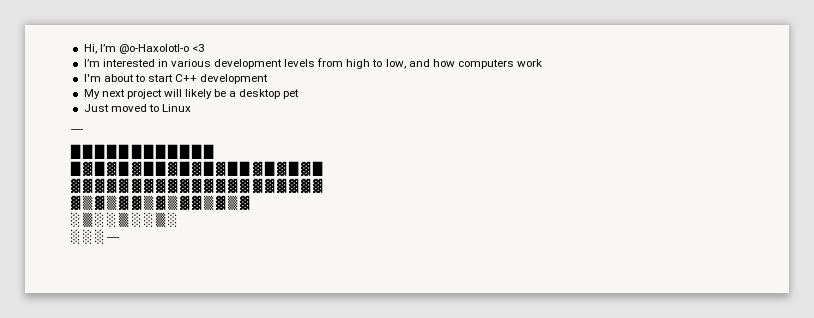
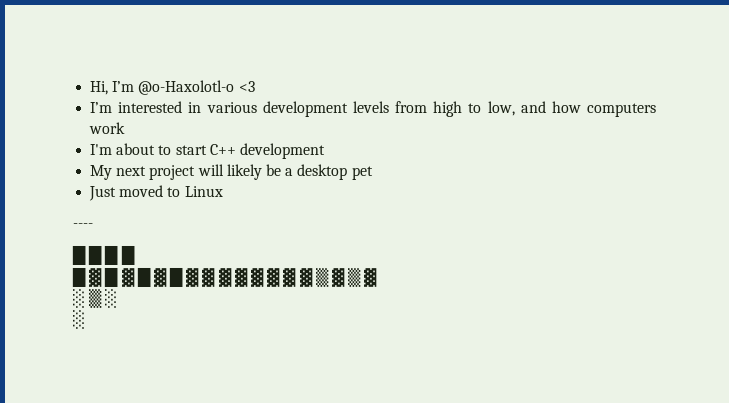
[118,144,215,159] [70,161,324,176] [71,178,324,193] [71,195,203,210] █ █ █ █ █ █ █ █ // █ ▓ █ ▓ █ ▓ █ █ ▓ █ ▓ █ ▓ █ █ ▓ █ ▓ █ ▓ █ // ▓ ▓ ▓ ▓ ▓ ▓ ▓ ▓ ▓ ▓ ▓ ▓ ▓ ▓ ▓ ▓ ▓ ▓ ▓ ▓ ▓ // ▓ ▒ ▓ ▒ ▓ ▓ ▒ ▓ ▒ ▓ ▓ -> [72,267,313,287] // █ ▓ █ ▓ █ ▓ █ ▓ ▓ ▓ ▓ ▓ ▓ ▓ ▓
[107,212,177,227] [71,229,120,244] ░ ▒ ░ ░ ▒ ░ // ░ ░ ░ ---- -> [73,310,85,329] // ░

